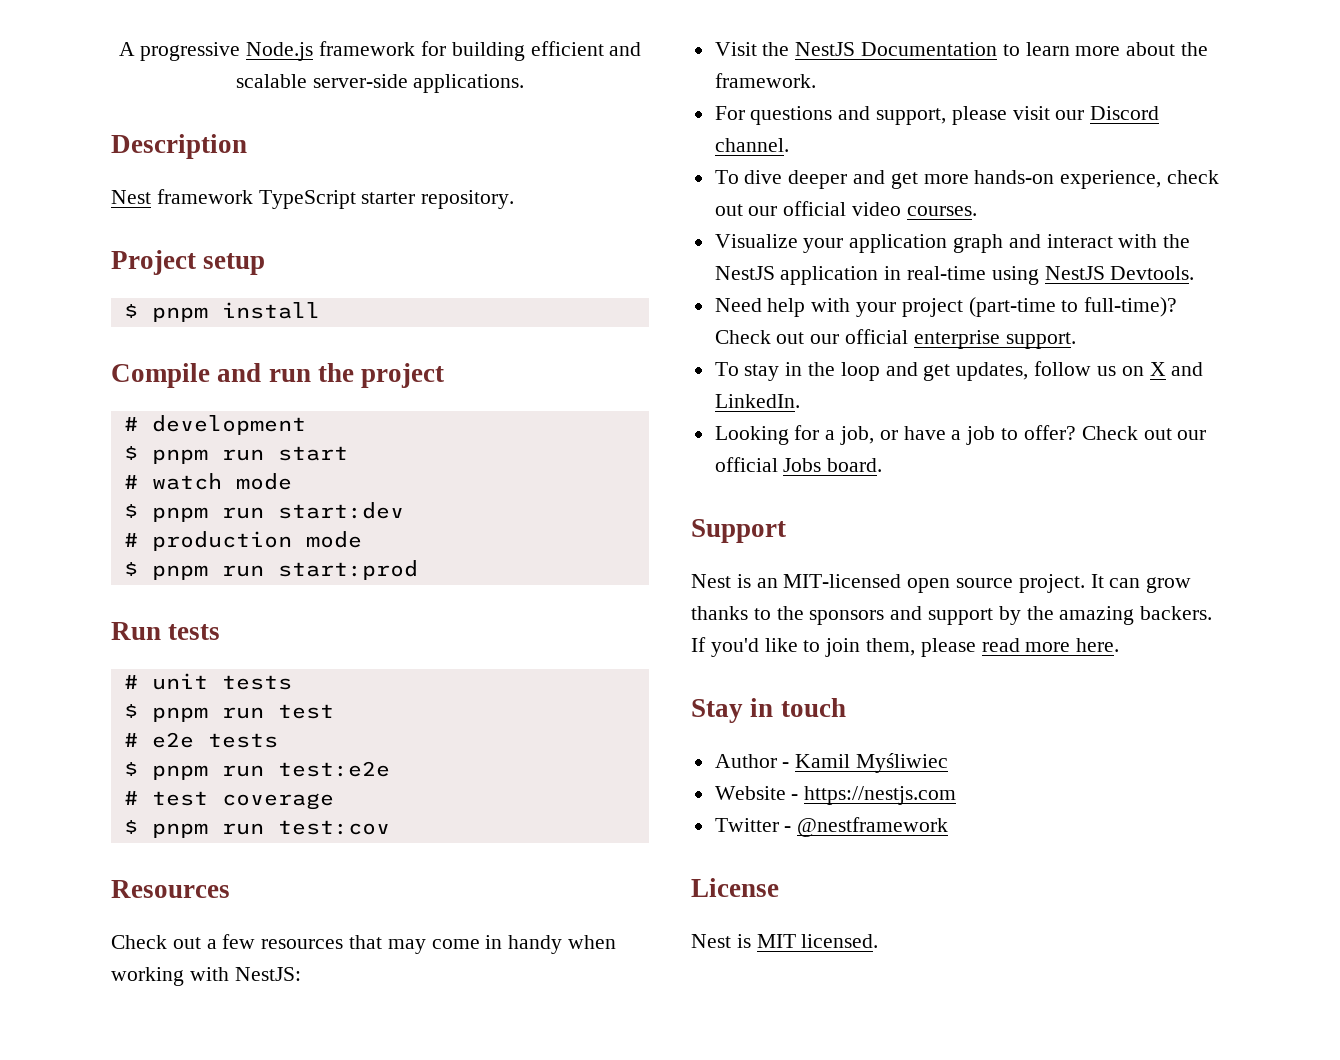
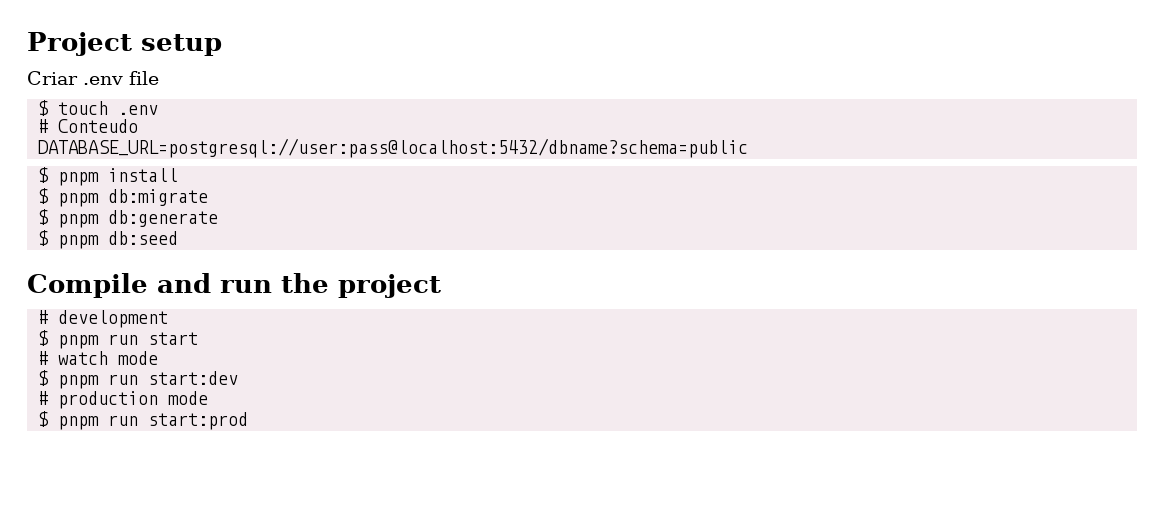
[118,41,642,61] [235,74,525,93] [111,134,247,159] [111,189,515,209] [111,250,266,275] [123,302,320,322] A progressive Node.js framework for building efficient and scalable server-side applications. // Description // Nest framework TypeScript starter repository. // Project setup // $ pnpm install -> [27,32,222,56] [27,71,159,85] [38,100,159,116] [38,119,139,133] [38,138,749,158] [38,167,179,186] [38,188,209,207] [38,209,219,228] [38,230,179,249] Project setup // Criar .env file // $ touch .env // # Conteudo // DATABASE_URL=postgresql://user:pass@localhost:5432/dbname?schema=public // $ pnpm install // $ pnpm db:migrate // $ pnpm db:generate // $ pnpm db:seed
[111,622,221,640] [123,673,292,690] [123,704,334,722] [123,732,278,748] [123,761,390,780] [123,791,334,810] [123,820,390,838] [111,880,230,898] [111,934,617,954] [111,967,301,986] [714,42,1209,56] [714,73,816,88] [714,106,1160,125] [714,138,789,152] [714,170,1220,189] [714,201,977,216] [714,234,1191,253] [714,266,1195,285] [714,297,1178,317] [714,329,1076,349] [714,361,1204,381] [714,394,800,408] [714,425,1207,445] [714,457,883,472] [691,519,786,543] [691,574,1192,593] [691,606,1213,625] [691,637,1120,657] [691,698,846,723] [714,753,949,773] [714,786,957,805] [714,817,949,837] [691,878,779,897] [691,934,879,948] // Run tests // # unit tests // $ pnpm run test // # e2e tests // $ pnpm run test:e2e // # test coverage // $ pnpm run test:cov // Resources // Check out a few resources that may come in handy when working with NestJS: // Visit the NestJS Documentation to learn more about the framework. // For questions and support, please visit our Discord channel. // To dive deeper and get more hands-on experience, check out our official video courses. // Visualize your application graph and interact with the NestJS application in real-time using NestJS Devtools. // Need help with your project (part-time to full-time)? Check out our official enterprise support. // To stay in the loop and get updates, follow us on X and LinkedIn. // Looking for a job, or have a job to offer? Check out our official Jobs board. // Support // Nest is an MIT-licensed open source project. It can grow thanks to the sponsors and support by the amazing backers. If you'd like to join them, please read more here. // Stay in touch // Author - Kamil Myśliwiec // Website - https://nestjs.com // Twitter - @nestframework // License // Nest is MIT licensed. -> (249, 421) none

